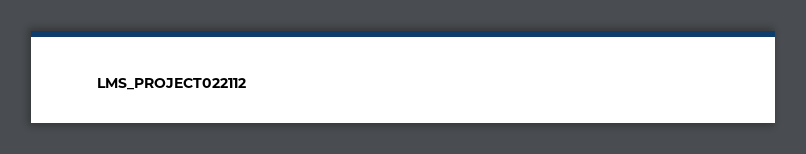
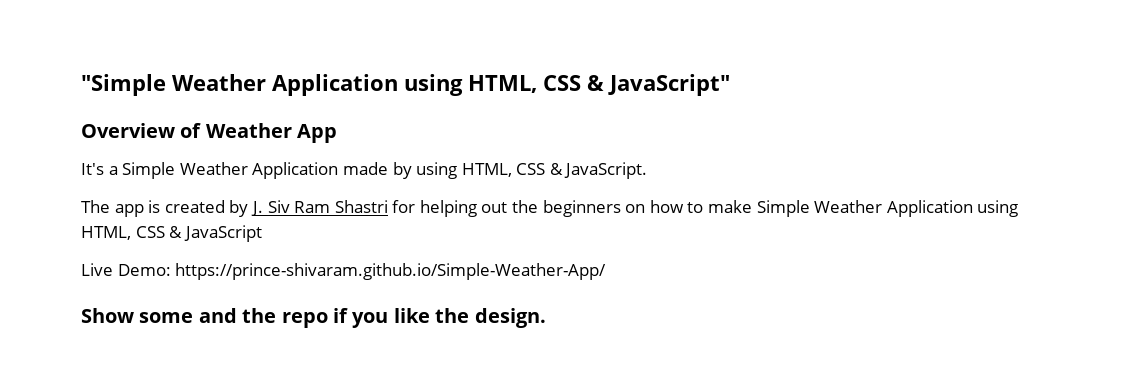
[97,78,246,90] LMS_PROJECT022112 -> [81,74,730,96] [81,123,338,143] [81,162,648,179] [81,200,1019,217] [81,225,262,242] [81,263,607,280] [81,308,546,328] "Simple Weather Application using HTML, CSS & JavaScript" // Overview of Weather App // It's a Simple Weather Application made by using HTML, CSS & JavaScript. // The app is created by J. Siv Ram Shastri for helping out the beginners on how to make Simple Weather Application using HTML, CSS & JavaScript // Live Demo: https://prince-shivaram.github.io/Simple-Weather-App/ // Show some and the repo if you like the design.

